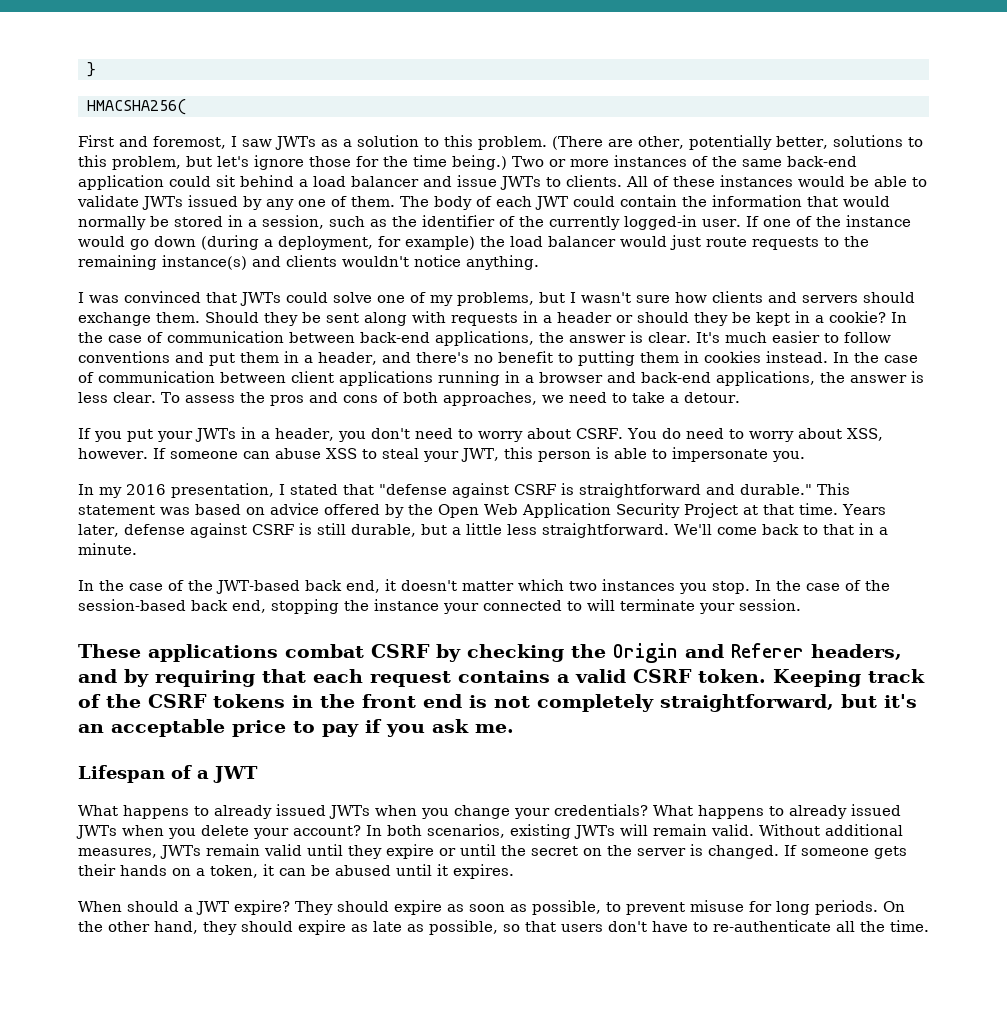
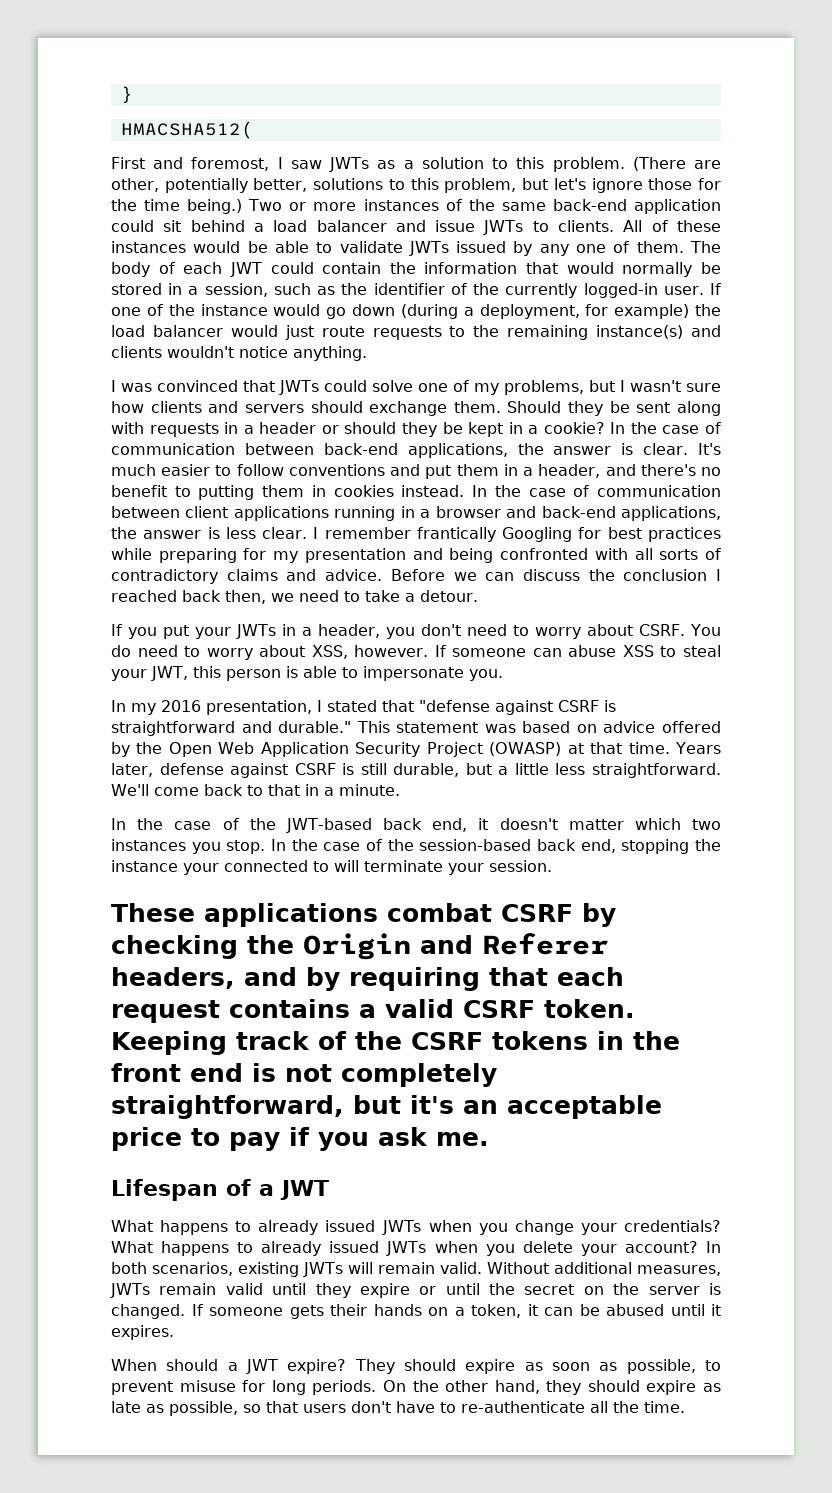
[87,99,186,115] HMACSHA256( -> [120,121,253,139] HMACSHA512(
[160,392,537,406] To assess the pros and cons of both approaches, -> [313,527,722,542] [111,548,722,563] [111,569,721,584] [111,590,266,604] I remember frantically Googling for best practices while preparing for my presentation and being confronted with all sorts of contradictory claims and advice. Before we can discuss the conclusion I reached back then,
(738, 510) none -> [489,742,562,756] (OWASP)

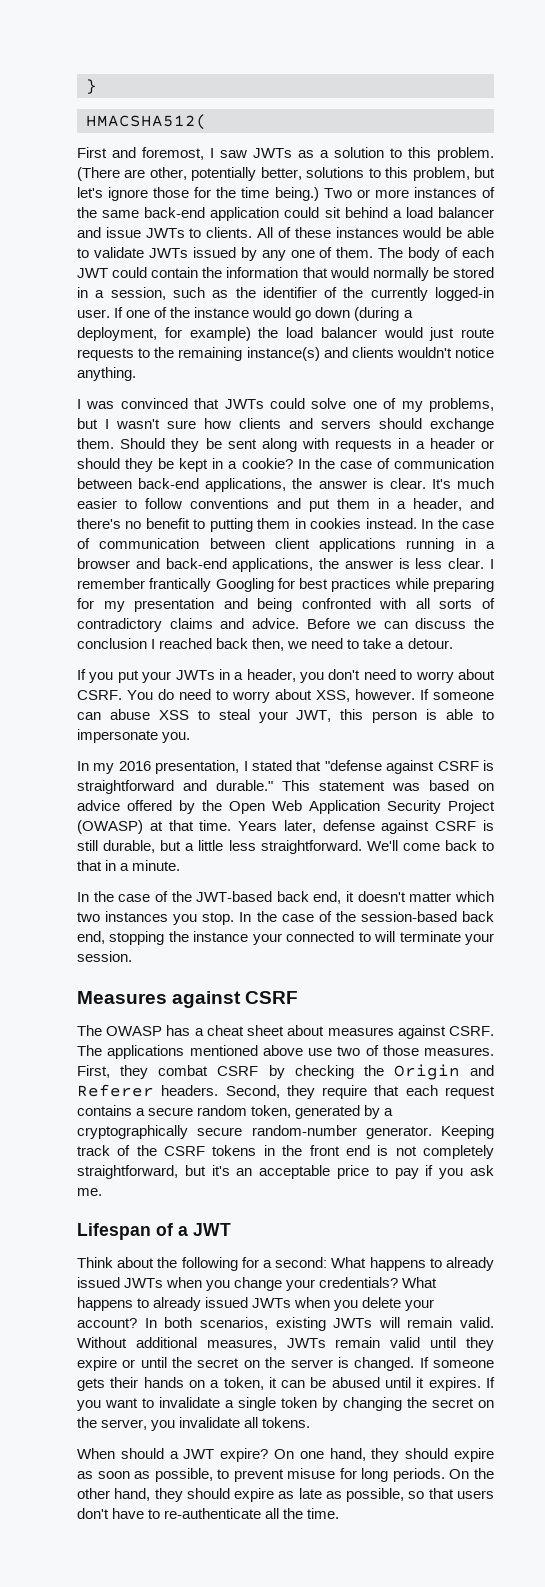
[111,903,378,927] These applications -> [77,991,299,1008] [77,1025,495,1039] [77,1045,494,1059] [77,1065,149,1079] Measures against CSRF // The OWASP has a cheat sheet about measures against CSRF. The applications mentioned above use two of those measures. First, they
[111,967,480,991] headers, and by requiring -> [161,1085,368,1099] headers. Second, they require
[385,999,635,1018] valid CSRF token. -> [148,1105,394,1119] [77,1125,432,1139] secure random token, generated by a cryptographically secure random-number generator.
(329, 1190) none -> [77,1257,328,1271] Think about the following for a second:
(174, 1332) none -> [486,1377,496,1388] [77,1397,494,1411] [77,1417,311,1431] If you want to invalidate a single token by changing the secret on the server, you invalidate all tokens.
[354,1359,395,1374] They -> [274,1448,400,1462] On one hand, they

